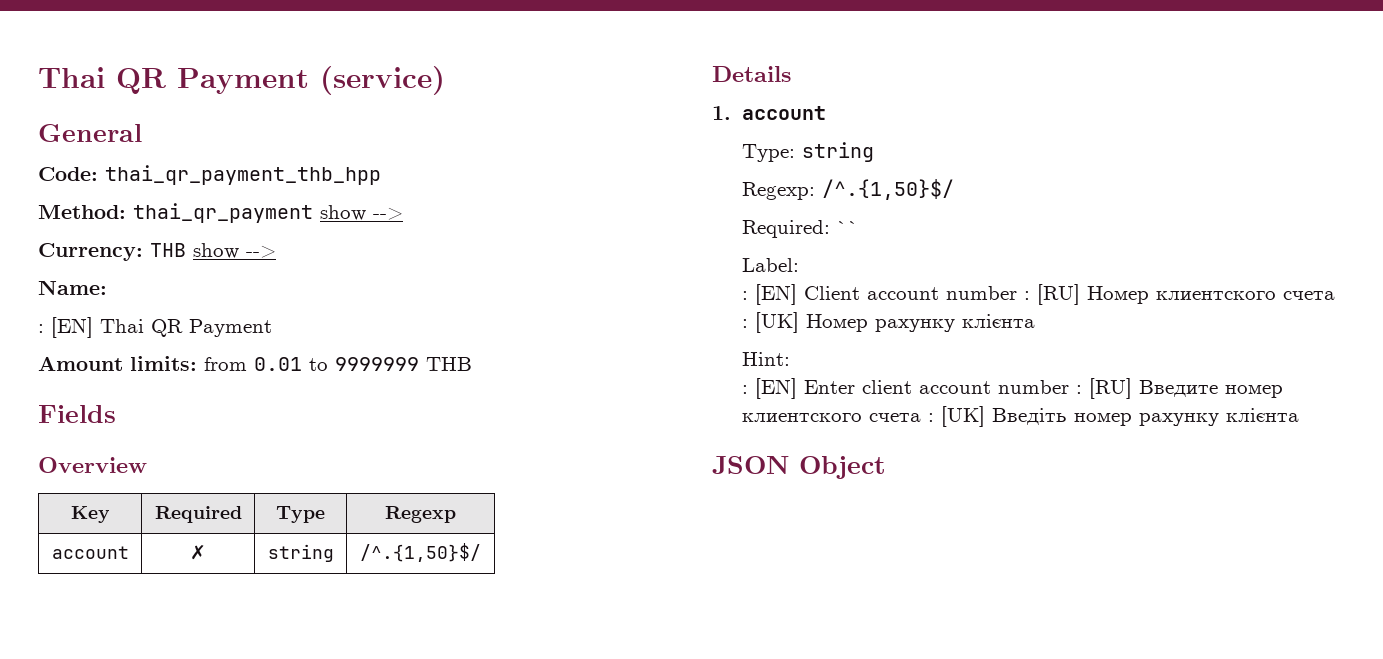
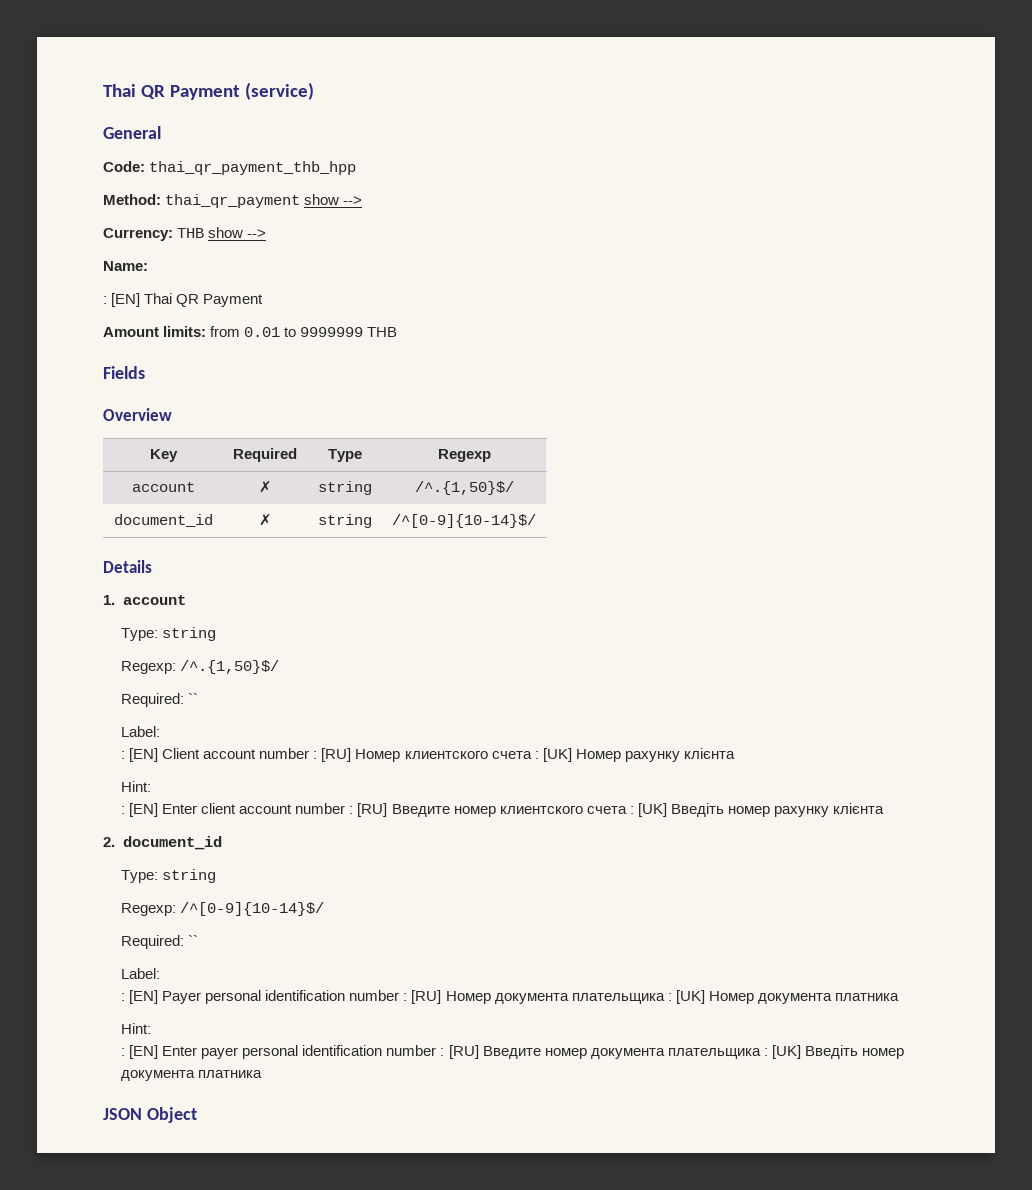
(481, 552) none -> [113,514,213,527] [258,514,272,526] [317,514,372,528] [392,514,536,528] // document_id | ✗ | string | /^[0-9]{10-14}$/
(1300, 415) none -> [103,836,222,850] [121,869,217,883] [121,902,325,916] [121,935,199,949] [121,968,161,979] [121,990,899,1004] [121,1023,152,1034] [121,1045,904,1059] [121,1070,263,1081] // 2. document_id // Type: string // Regexp: /^[0-9]{10-14}$/ // Required: `` // Label: // : [EN] Payer personal identification number : [RU] Номер документа плательщика : [UK] Номер документа платника // Hint: // : [EN] Enter payer personal identification number : [RU] Введите номер документа плательщика : [UK] Введіть номер документа платника

